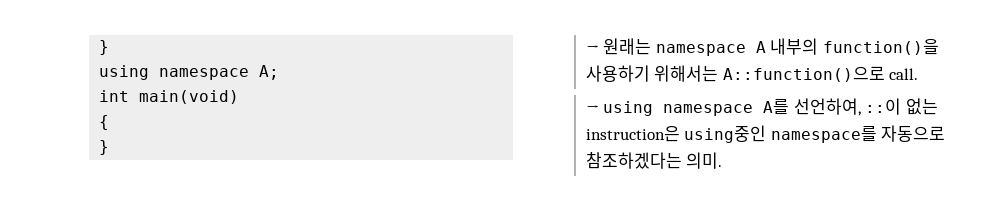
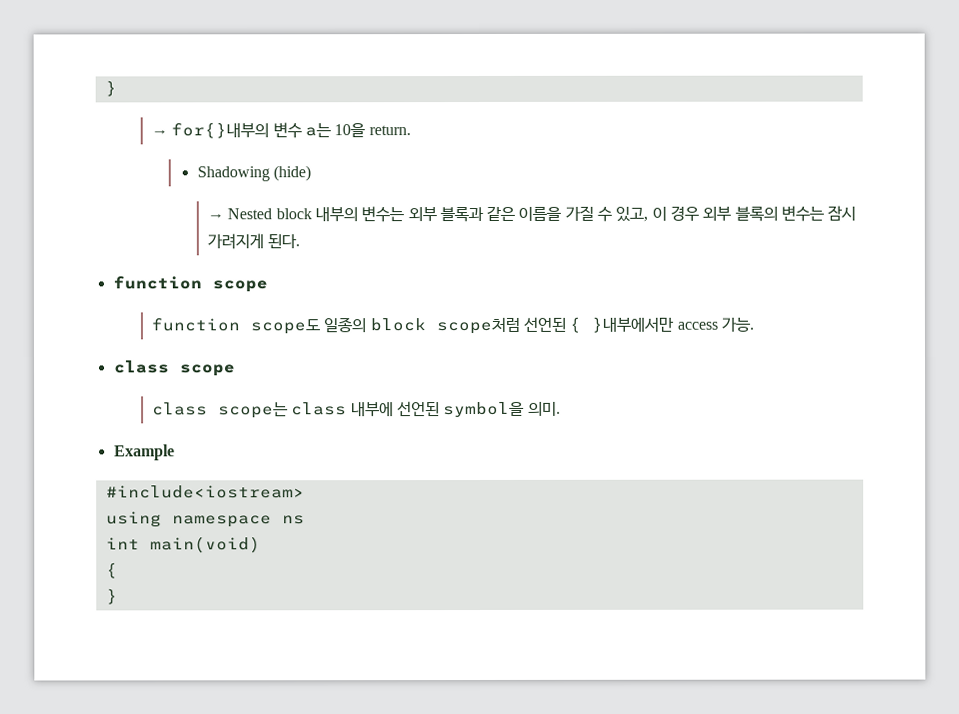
[99,40,110,55] [99,65,280,80] } // using namespace A; -> [104,80,117,97] [150,122,411,139] [196,165,311,182] [206,205,857,223] [206,233,301,250] [112,275,268,293] [150,316,754,335] [113,360,236,377] [151,401,561,419] [113,444,175,461] [105,485,305,499] [105,511,305,528] } // → for{}내부의 변수 a는 10을 return. // Shadowing (hide) // → Nested block 내부의 변수는 외부 블록과 같은 이름을 가질 수 있고, 이 경우 외부 블록의 변수는 잠시 가려지게 된다. // function scope // function scope도 일종의 block scope처럼 선언된 { }내부에서만 access 가능. // class scope // class scope는 class 내부에 선언된 symbol을 의미. // Example // #include<iostream> // using namespace ns
[585,38,939,56] [585,65,919,82] [585,98,938,116] [585,125,946,143] [585,152,723,169] // → 원래는 namespace A 내부의 function()을 사용하기 위해서는 A::function()으로 call. // → using namespace A를 선언하여, ::이 없는 instruction은 using중인 namespace를 자동으로 참조하겠다는 의미. -> (118, 596) none

